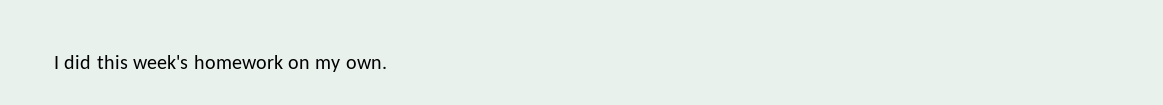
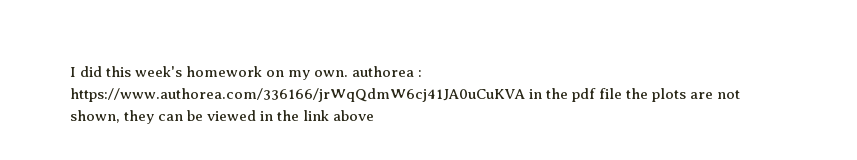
(387, 64) none -> [352,66,423,77] [70,88,741,102] [70,110,375,124] authorea : https://www.authorea.com/336166/jrWqQdmW6cj41JA0uCuKVA in the pdf file the plots are not shown, they can be viewed in the link above

